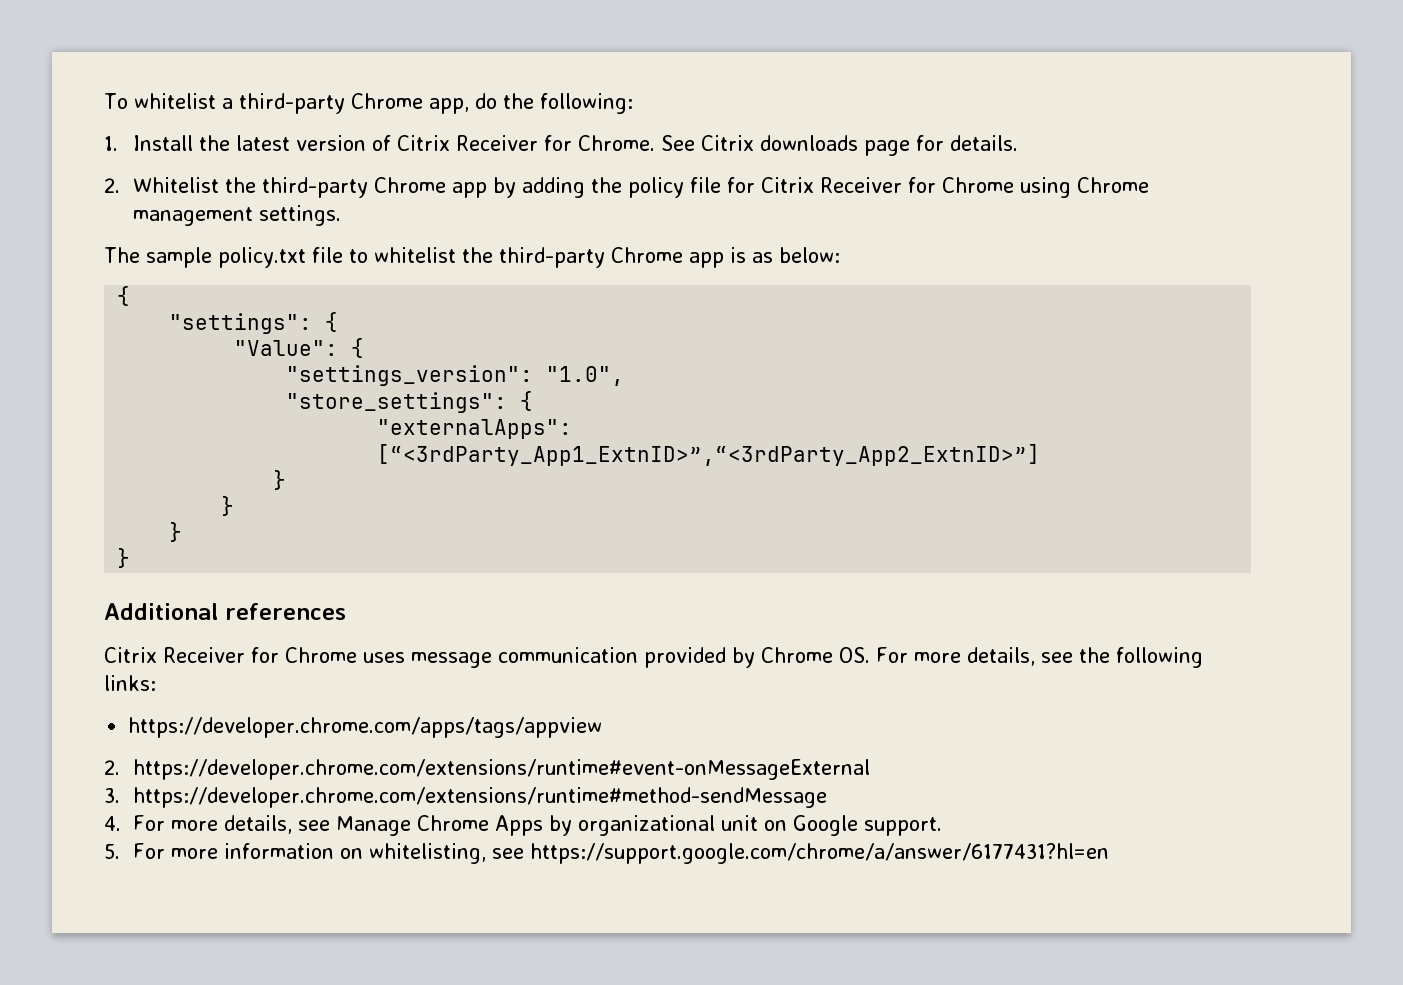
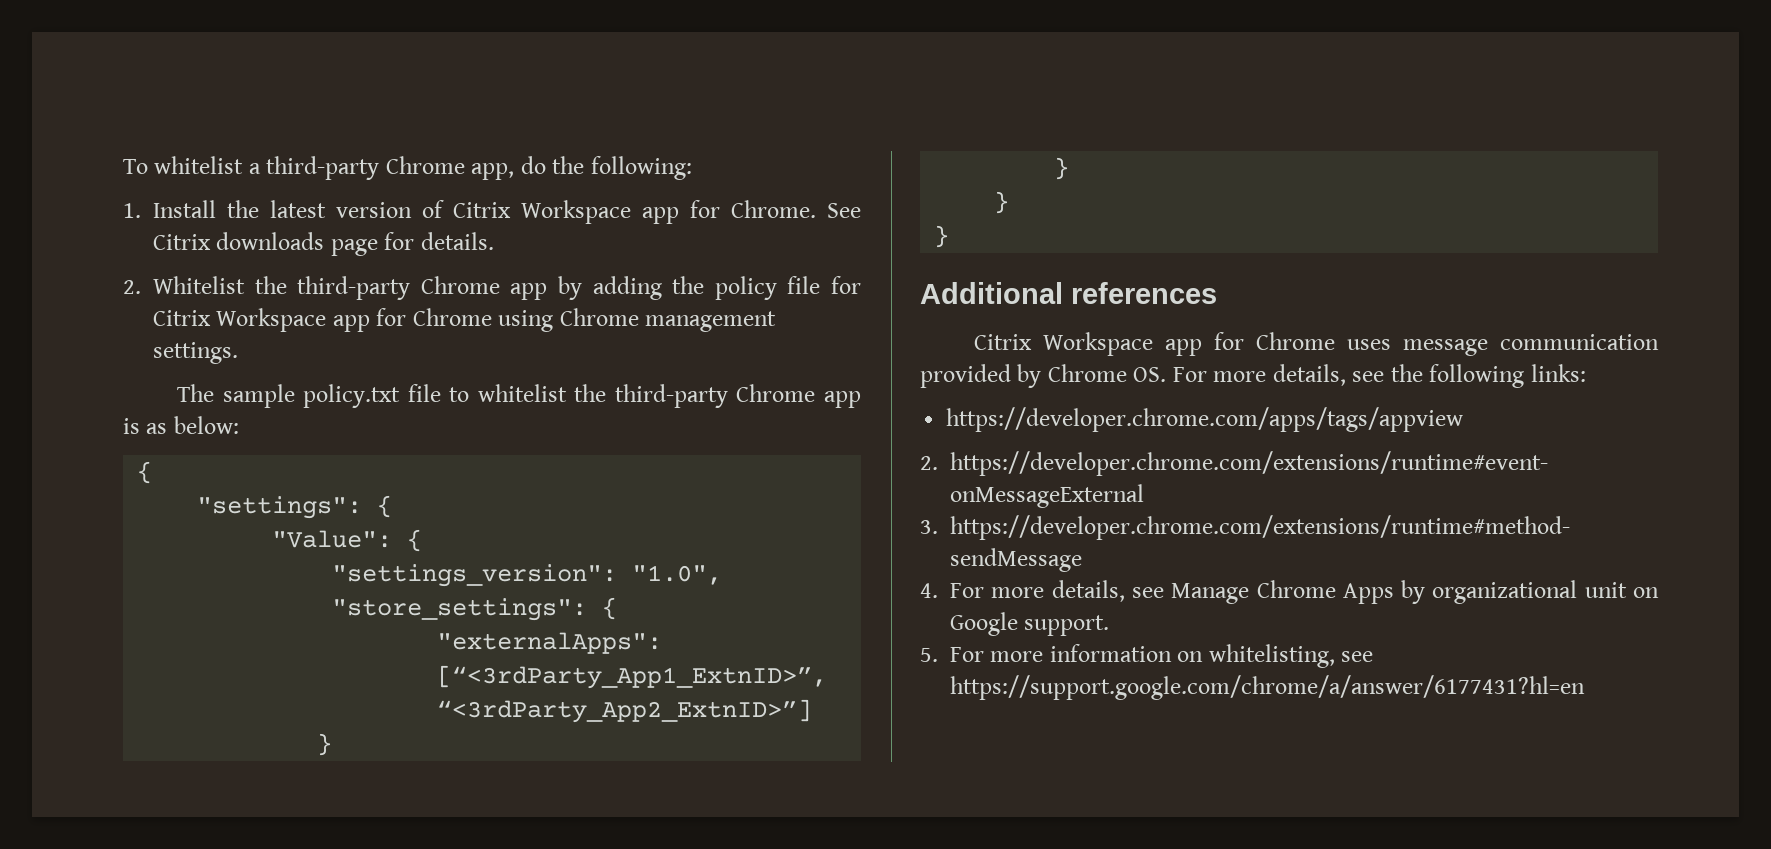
[455,135,538,151] Receiver -> [521,200,679,224] Workspace app
[819,177,902,193] Receiver -> [216,308,370,332] Workspace app
[163,647,245,663] Receiver -> [1043,332,1203,356] Workspace app

